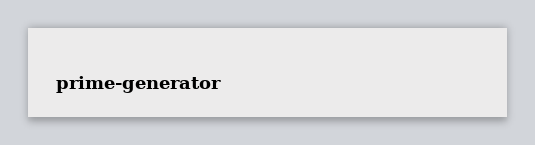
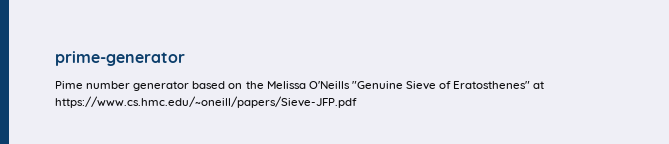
(221, 84) none -> [55,81,545,91] [55,96,357,108] // Pime number generator based on the Melissa O'Neills "Genuine Sieve of Eratosthenes" at https://www.cs.hmc.edu/~oneill/papers/Sieve-JFP.pdf

